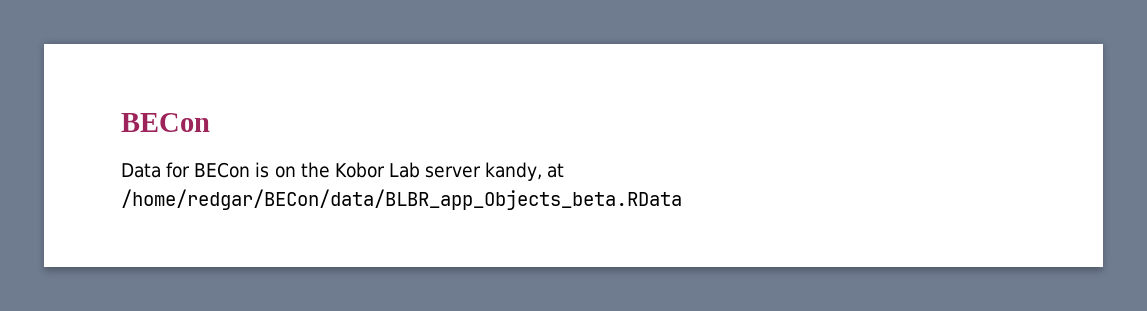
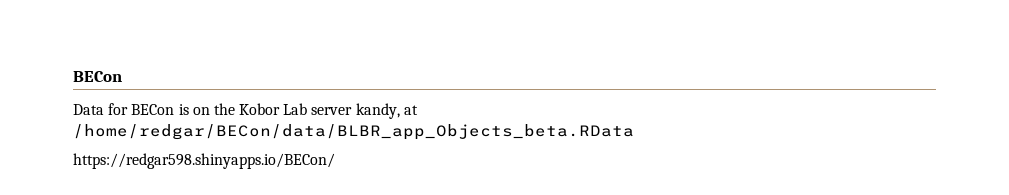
(682, 199) none -> [73,153,335,169] // https://redgar598.shinyapps.io/BECon/

